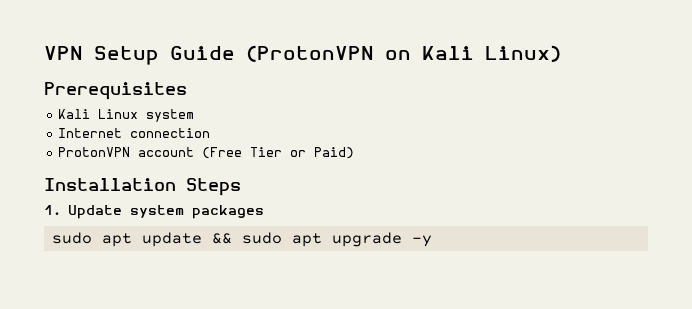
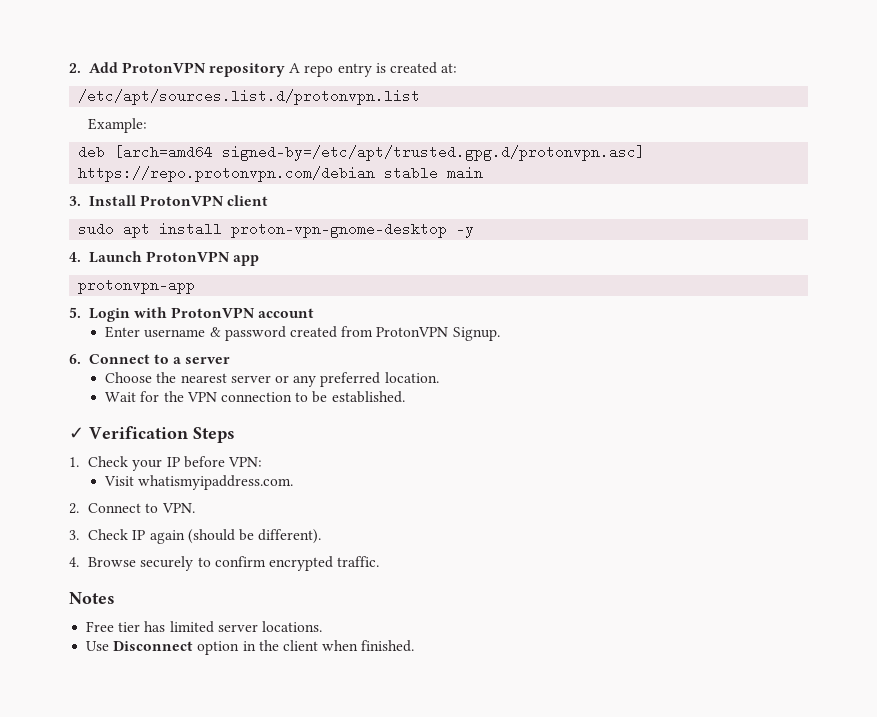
[44,45,561,65] [44,82,187,100] [58,109,195,122] [58,128,211,138] [58,147,355,159] [44,178,241,196] [44,205,264,219] [51,232,432,247] VPN Setup Guide (ProtonVPN on Kali Linux) // Prerequisites // Kali Linux system // Internet connection // ProtonVPN account (Free Tier or Paid) // Installation Steps // 1. Update system packages // sudo apt update && sudo apt upgrade -y -> [69,62,458,77] [78,89,421,105] [88,118,148,133] [78,145,646,161] [78,166,484,182] [69,195,269,206] [78,222,475,238] [69,251,260,266] [78,278,196,294] [69,307,315,322] [105,326,500,341] [69,354,231,364] [105,372,439,387] [105,391,405,403] [69,426,235,443] [69,456,262,471] [104,475,294,490] [69,503,195,514] [69,529,322,544] [69,556,380,571] [69,592,115,604] [86,621,322,633] [86,640,415,655] 2. Add ProtonVPN repository A repo entry is created at: // /etc/apt/sources.list.d/protonvpn.list // Example: // deb [arch=amd64 signed-by=/etc/apt/trusted.gpg.d/protonvpn.asc] https://repo.protonvpn.com/debian stable main // 3. Install ProtonVPN client // sudo apt install proton-vpn-gnome-desktop -y // 4. Launch ProtonVPN app // protonvpn-app // 5. Login with ProtonVPN account // Enter username & password created from ProtonVPN Signup. // 6. Connect to a server // Choose the nearest server or any preferred location. // Wait for the VPN connection to be established. // ✓ Verification Steps // 1. Check your IP before VPN: // Visit whatismyipaddress.com. // 2. Connect to VPN. // 3. Check IP again (should be different). // 4. Browse securely to confirm encrypted traffic. // Notes // Free tier has limited server locations. // Use Disconnect option in the client when finished.

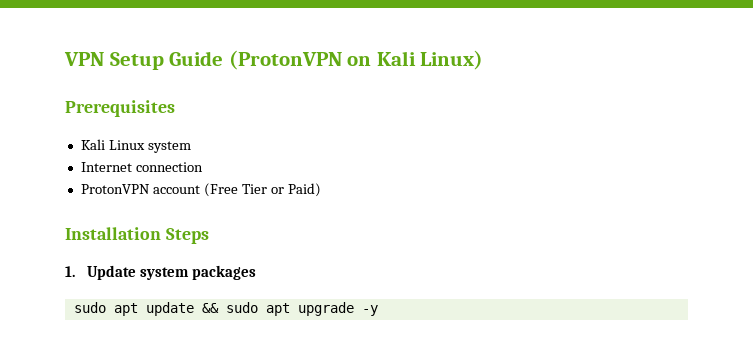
[69,62,458,77] [78,89,421,105] [88,118,148,133] [78,145,646,161] [78,166,484,182] [69,195,269,206] [78,222,475,238] [69,251,260,266] [78,278,196,294] [69,307,315,322] [105,326,500,341] [69,354,231,364] [105,372,439,387] [105,391,405,403] [69,426,235,443] [69,456,262,471] [104,475,294,490] [69,503,195,514] [69,529,322,544] [69,556,380,571] [69,592,115,604] [86,621,322,633] [86,640,415,655] 2. Add ProtonVPN repository A repo entry is created at: // /etc/apt/sources.list.d/protonvpn.list // Example: // deb [arch=amd64 signed-by=/etc/apt/trusted.gpg.d/protonvpn.asc] https://repo.protonvpn.com/debian stable main // 3. Install ProtonVPN client // sudo apt install proton-vpn-gnome-desktop -y // 4. Launch ProtonVPN app // protonvpn-app // 5. Login with ProtonVPN account // Enter username & password created from ProtonVPN Signup. // 6. Connect to a server // Choose the nearest server or any preferred location. // Wait for the VPN connection to be established. // ✓ Verification Steps // 1. Check your IP before VPN: // Visit whatismyipaddress.com. // 2. Connect to VPN. // 3. Check IP again (should be different). // 4. Browse securely to confirm encrypted traffic. // Notes // Free tier has limited server locations. // Use Disconnect option in the client when finished. -> [64,50,484,70] [65,100,175,117] [80,139,191,153] [80,162,203,172] [80,183,321,197] [65,227,209,244] [65,265,257,280] [73,302,378,316] VPN Setup Guide (ProtonVPN on Kali Linux) // Prerequisites // Kali Linux system // Internet connection // ProtonVPN account (Free Tier or Paid) // Installation Steps // 1. Update system packages // sudo apt update && sudo apt upgrade -y

